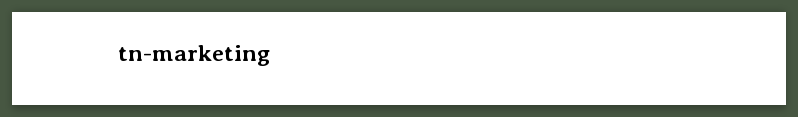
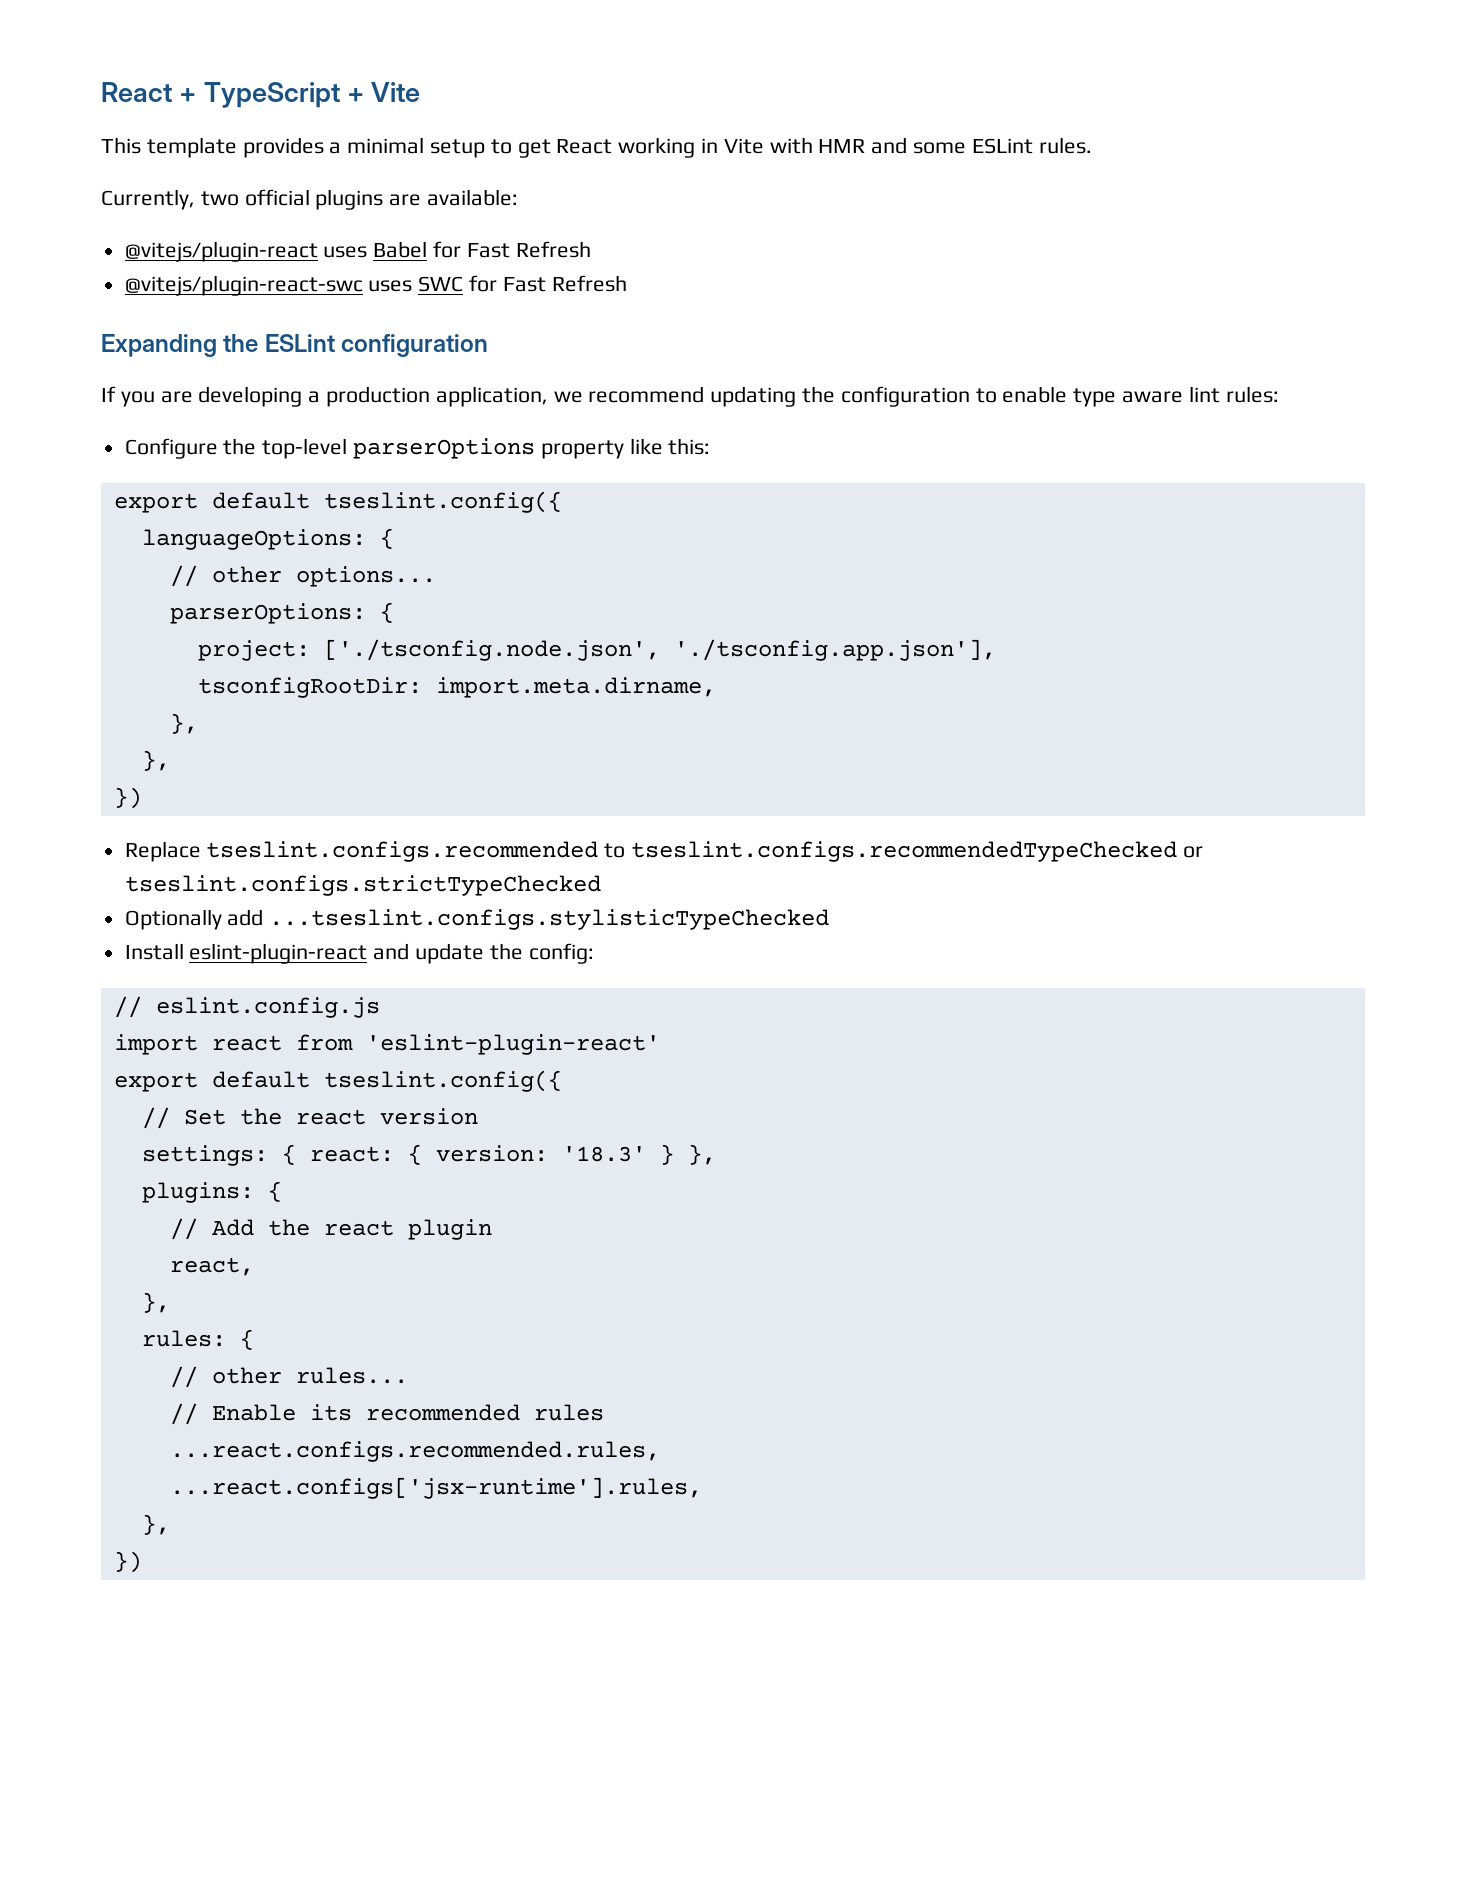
[118,45,270,66] tn-marketing -> [101,82,421,108] [101,137,1092,158] [101,189,519,210] [124,241,591,262] [124,275,627,296] [101,334,489,357] [101,386,1279,407] [124,438,711,459] [113,491,562,513] [141,528,394,550] [169,565,436,587] [169,602,394,624] [197,639,996,661] [197,677,716,698] [169,713,198,734] [141,750,170,771] [113,787,142,809] [124,841,1203,862] [124,875,601,896] [124,909,830,930] [124,943,594,964] [113,996,380,1018] [113,1034,660,1055] [113,1070,562,1092] [141,1107,478,1129] [141,1144,716,1166] [141,1181,282,1203] [169,1218,492,1240] [169,1257,254,1276] [141,1292,170,1313] [141,1329,254,1350] [169,1366,408,1388] [169,1403,604,1425] [169,1441,660,1462] [169,1477,702,1499] [141,1514,170,1535] [113,1551,142,1573] React + TypeScript + Vite // This template provides a minimal setup to get React working in Vite with HMR and some ESLint rules. // Currently, two official plugins are available: // @vitejs/plugin-react uses Babel for Fast Refresh // @vitejs/plugin-react-swc uses SWC for Fast Refresh // Expanding the ESLint configuration // If you are developing a production application, we recommend updating the configuration to enable type aware lint rules: // Configure the top-level parserOptions property like this: // export default tseslint.config({ // languageOptions: { // // other options... // parserOptions: { // project: ['./tsconfig.node.json', './tsconfig.app.json'], // tsconfigRootDir: import.meta.dirname, // }, // }, // }) // Replace tseslint.configs.recommended to tseslint.configs.recommendedTypeChecked or tseslint.configs.strictTypeChecked // Optionally add ...tseslint.configs.stylisticTypeChecked // Install eslint-plugin-react and update the config: // // eslint.config.js // import react from 'eslint-plugin-react' // export default tseslint.config({ // // Set the react version // settings: { react: { version: '18.3' } }, // plugins: { // // Add the react plugin // react, // }, // rules: { // // other rules... // // Enable its recommended rules // ...react.configs.recommended.rules, // ...react.configs['jsx-runtime'].rules, // }, // })

